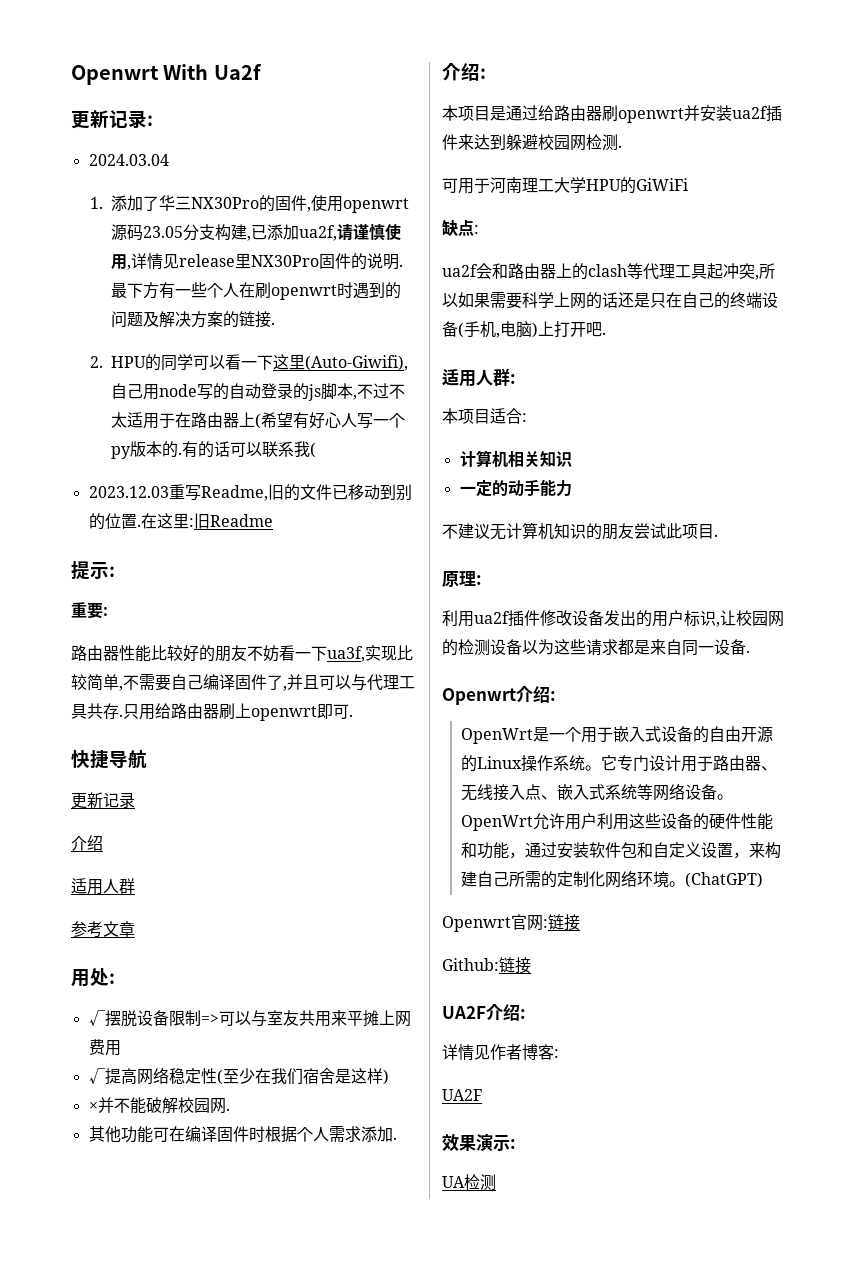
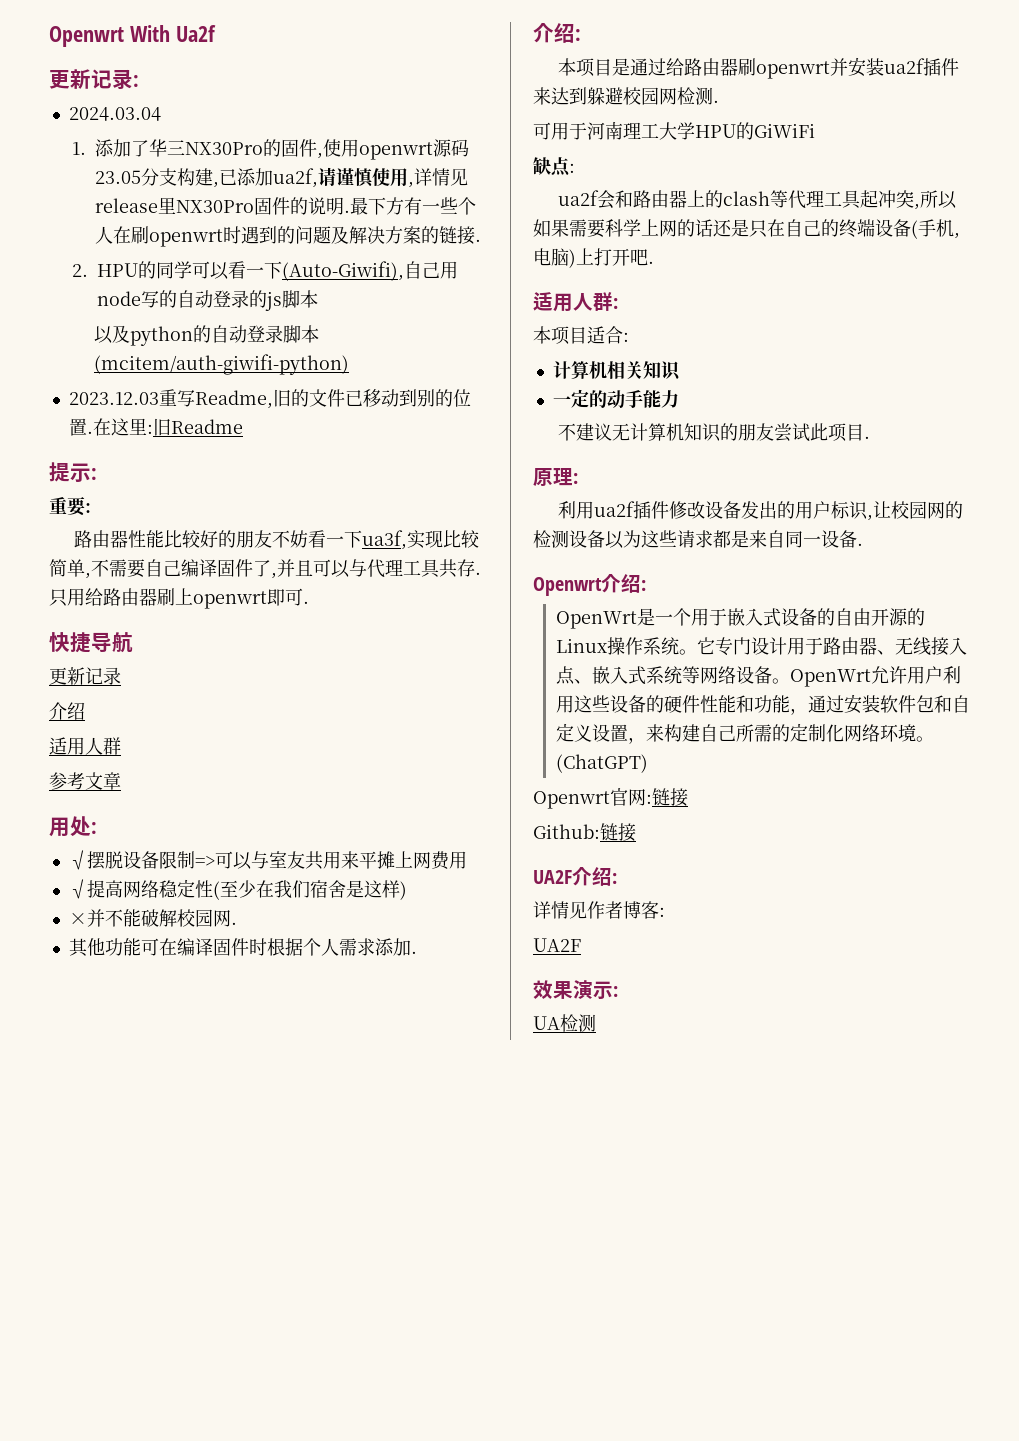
[272,354,305,370] 这里 -> (282, 270) none
[352,383,405,400] [110,412,405,429] [110,441,316,459] ,不过不太适用于在路由器上(希望有好心人写一个py版本的.有的话可以联系我( -> [94,325,320,346] [94,354,350,375] // 以及python的自动登录脚本(mcitem/auth-giwifi-python)

